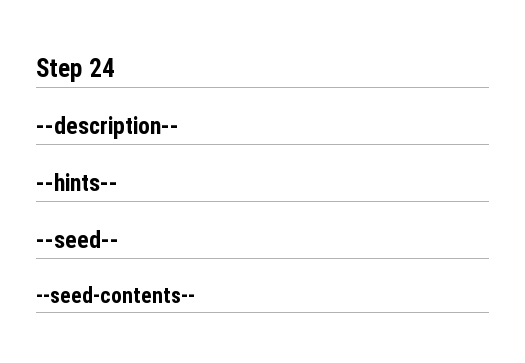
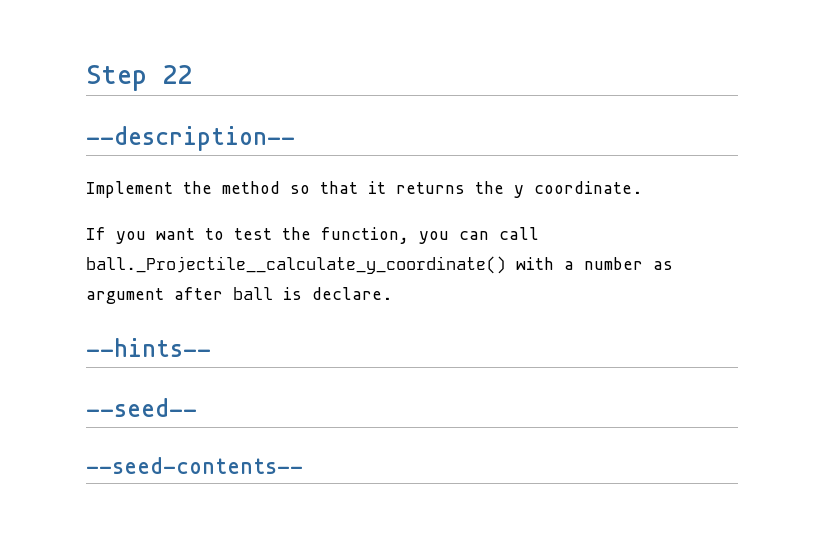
[88,58,115,77] 24 -> [162,65,192,84] 22
(179, 127) none -> [86,181,642,198] [86,227,539,244] [86,256,673,274] [86,287,392,304] // Implement the method so that it returns the y coordinate. // If you want to test the function, you can call ball._Projectile__calculate_y_coordinate() with a number as argument after ball is declare.

